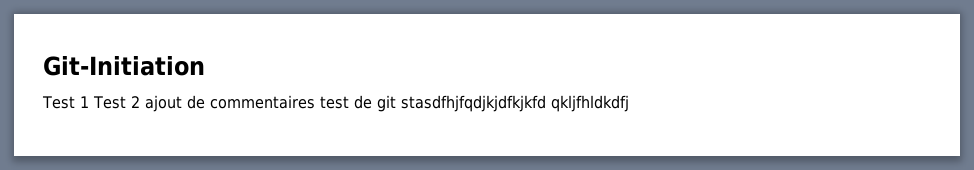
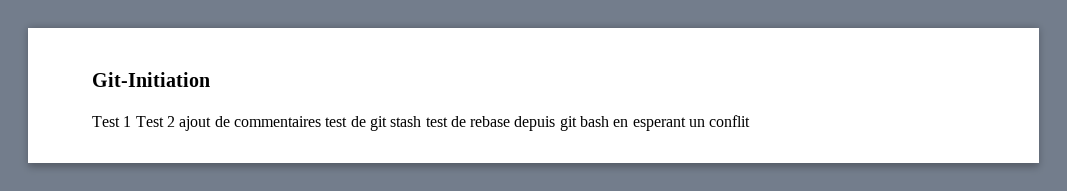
[400,95,629,112] stasdfhjfqdjkjdfkjkfd qkljfhldkdfj -> [390,115,751,131] stash test de rebase depuis git bash en esperant un conflit

